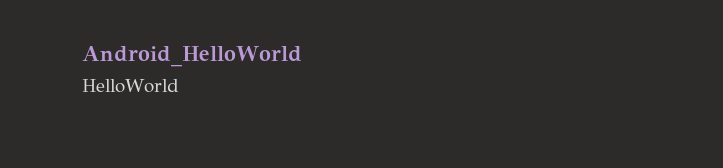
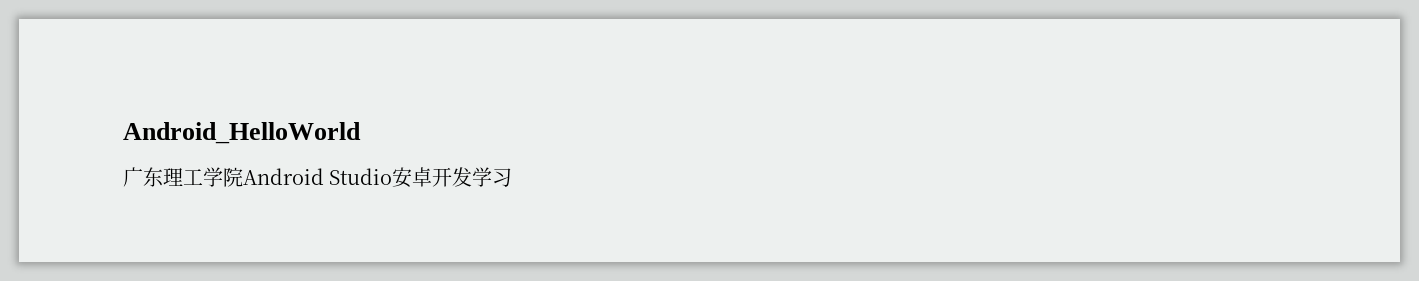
[82,79,179,93] HelloWorld -> [123,167,513,188] 广东理工学院Android Studio安卓开发学习

